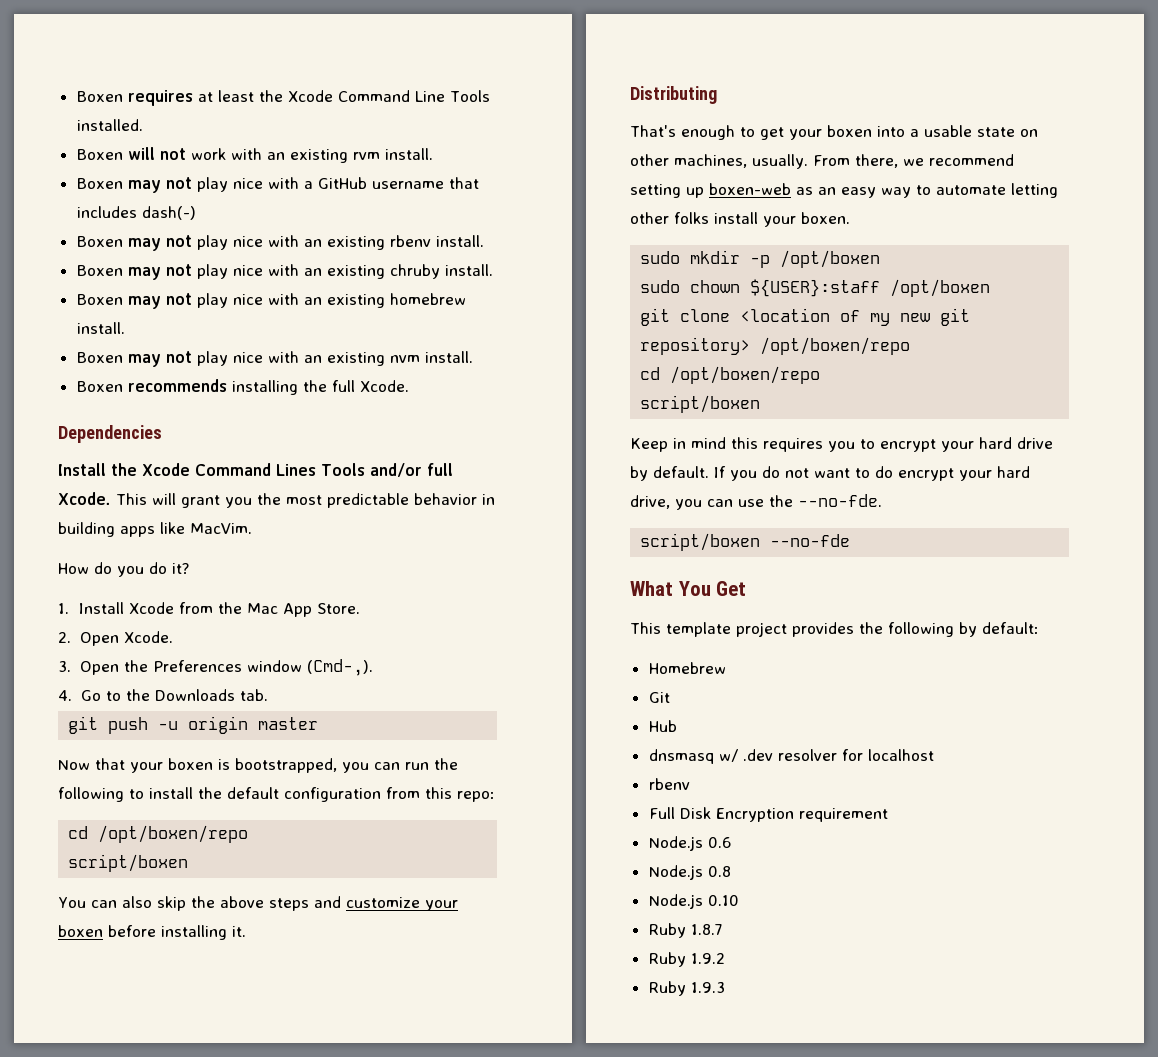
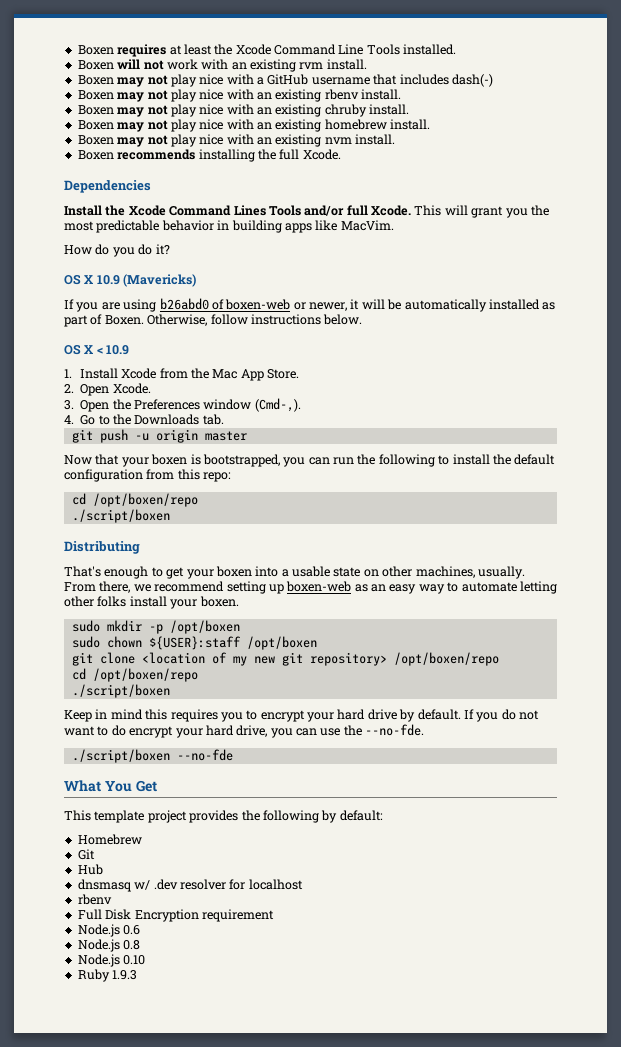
(189, 568) none -> [64,274,197,287] [64,298,556,312] [64,314,363,327] [64,344,130,355] // OS X 10.9 (Mavericks) // If you are using b26abd0 of boxen-web or newer, it will be automatically installed as part of Boxen. Otherwise, follow instructions below. // OS X < 10.9
[68,854,189,872] [58,896,458,911] [58,925,246,940] script/boxen // You can also skip the above steps and customize your boxen before installing it. -> [71,509,170,523] ./script/boxen
[640,395,761,413] script/boxen -> [71,684,170,698] ./script/boxen
[640,533,761,551] script/boxen -> [71,749,170,763] ./script/boxen
[648,923,722,938] [648,952,725,967] // Ruby 1.8.7 // Ruby 1.9.2 -> (146, 960) none

